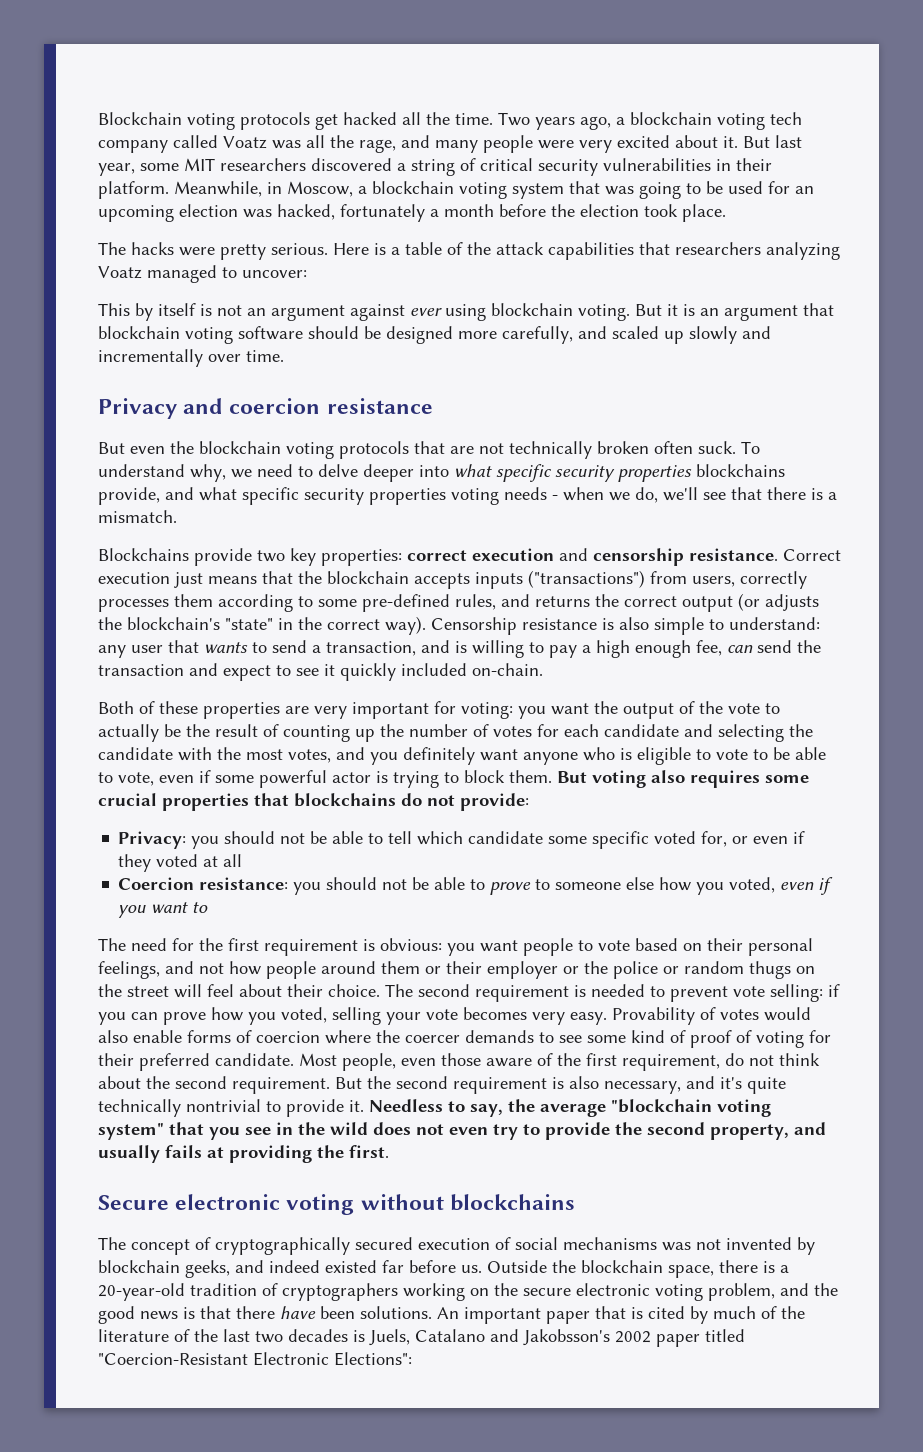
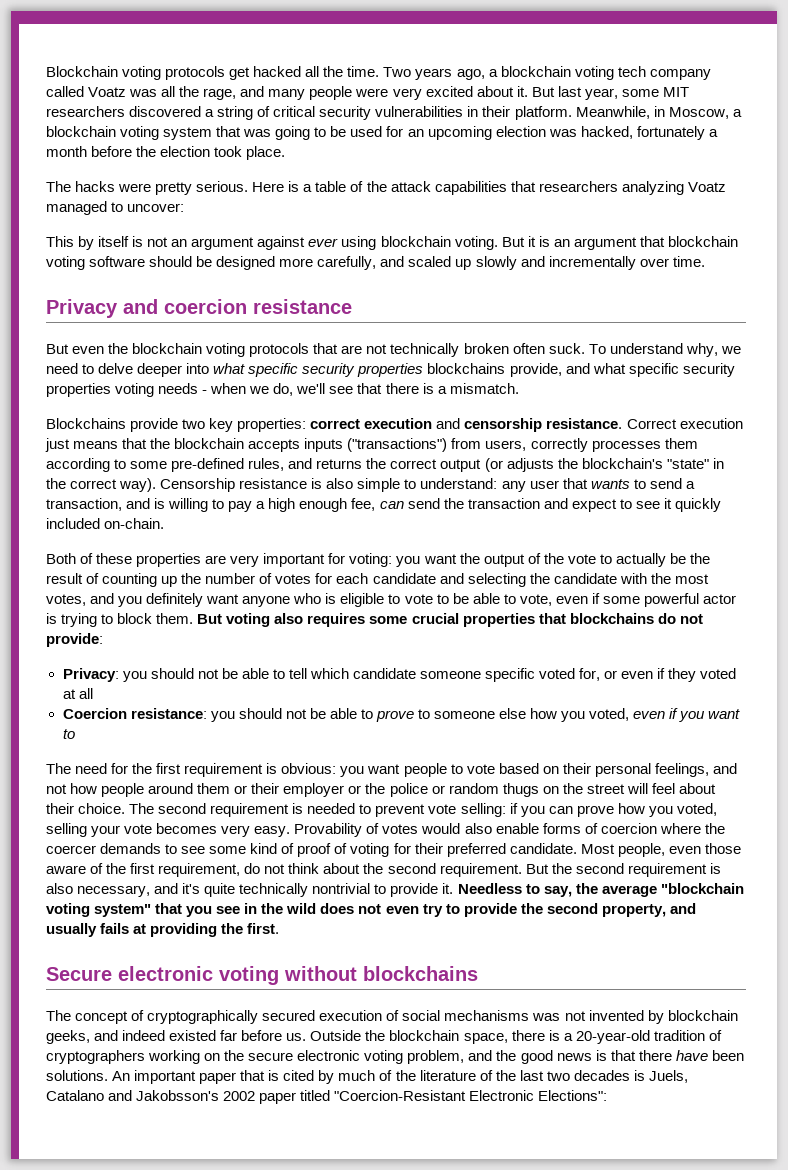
[548,836,588,844] some -> [420,671,482,679] someone

